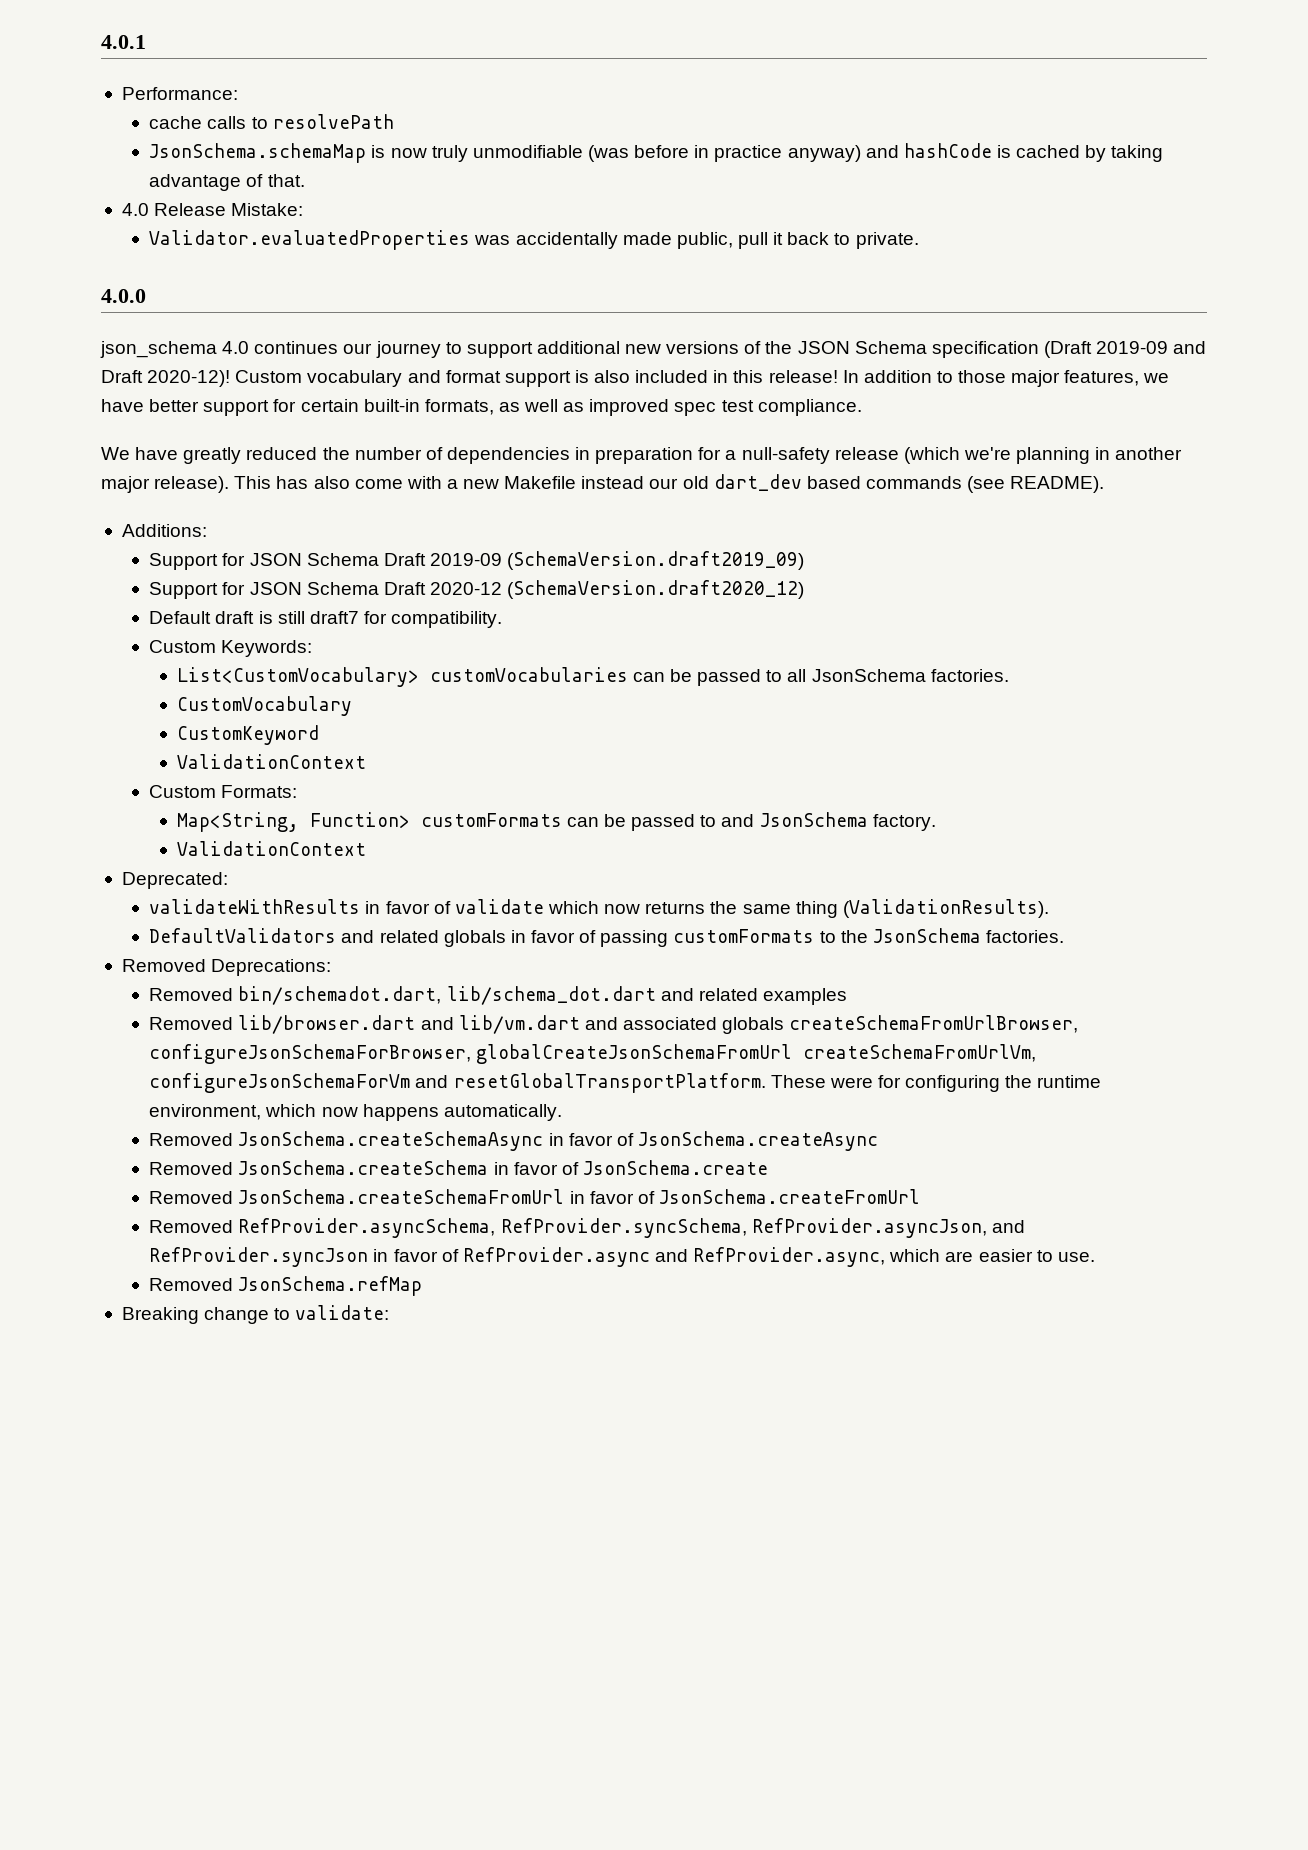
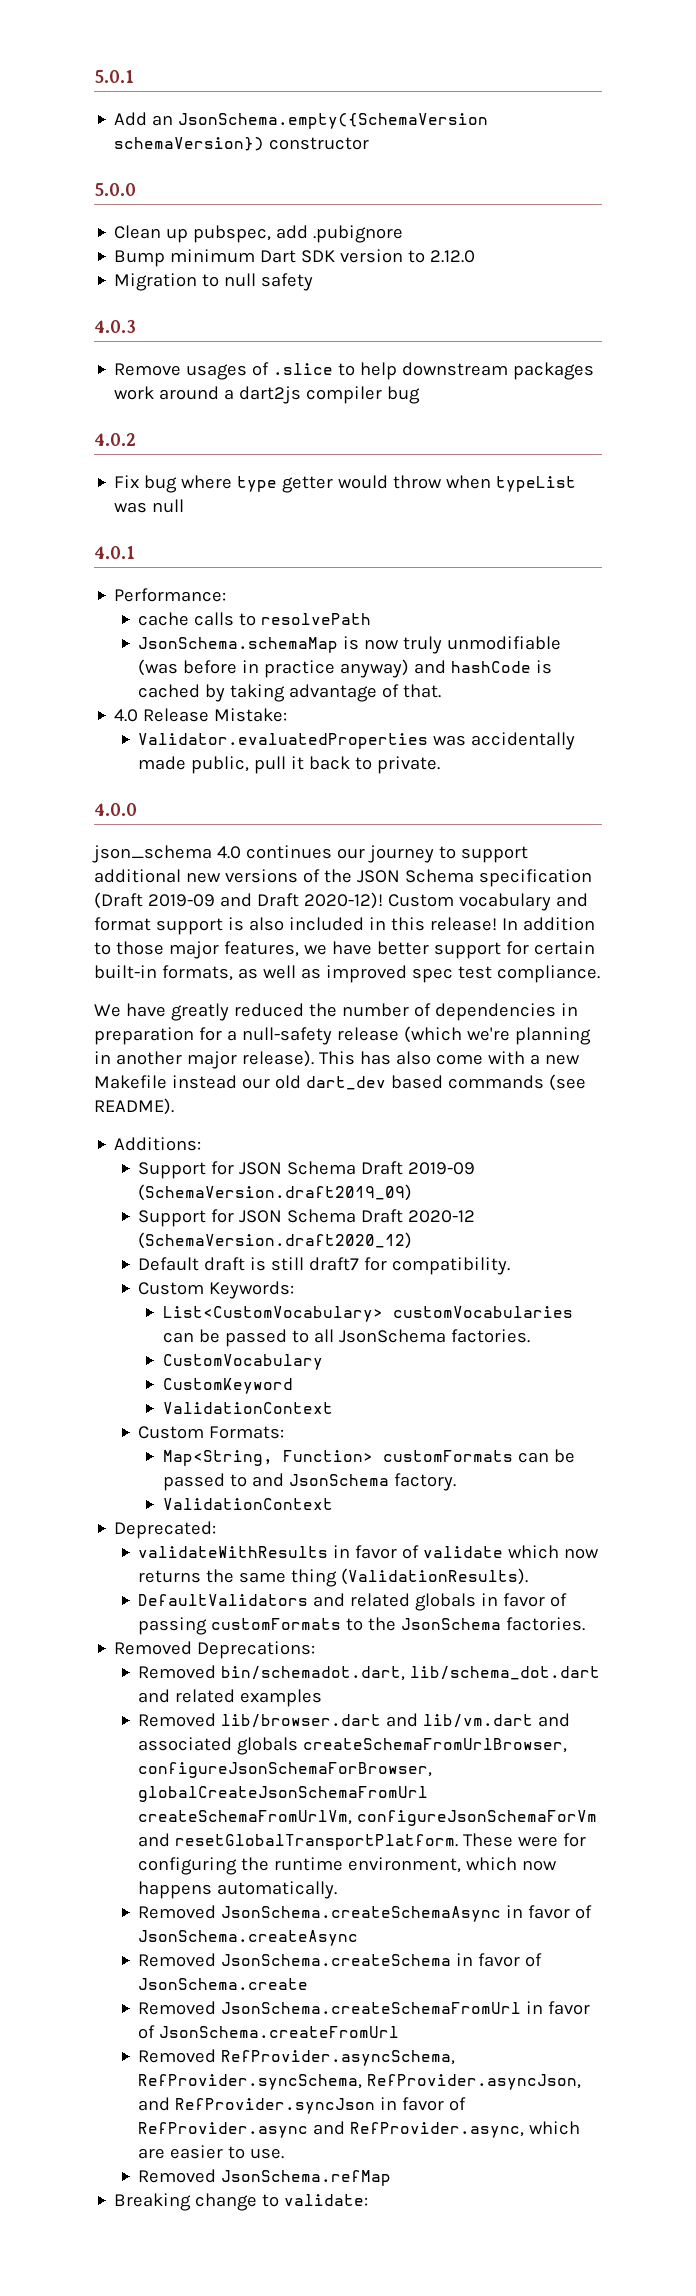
(101, 42) none -> [94,70,134,83] [114,112,489,129] [114,137,370,151] [94,183,136,196] [114,225,404,243] [114,249,476,267] [114,273,314,291] [94,320,136,333] [114,362,595,380] [114,386,421,404] [94,433,136,446] [114,475,577,493] [114,499,185,513] 5.0.1 // Add an JsonSchema.empty({SchemaVersion schemaVersion}) constructor // 5.0.0 // Clean up pubspec, add .pubignore // Bump minimum Dart SDK version to 2.12.0 // Migration to null safety // 4.0.3 // Remove usages of .slice to help downstream packages work around a dart2js compiler bug // 4.0.2 // Fix bug where type getter would throw when typeList was null //

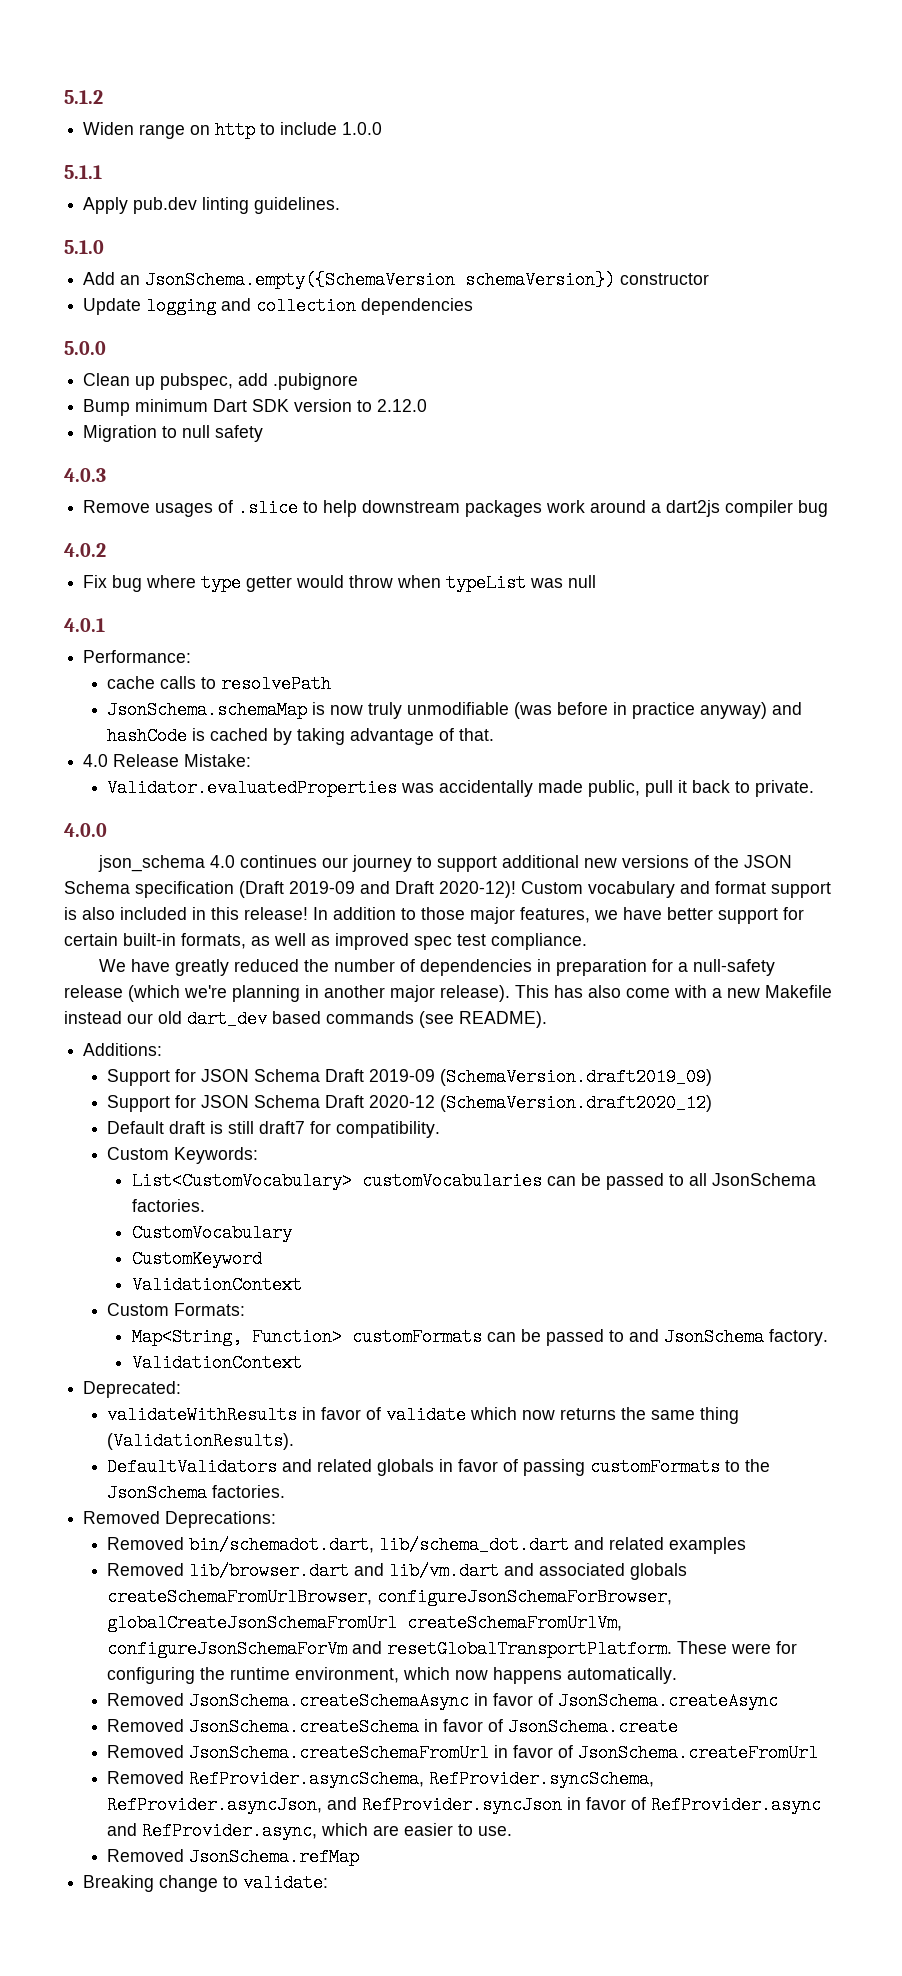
[94,70,134,83] 5.0.1 -> [64,90,103,104] [83,121,383,139] [64,165,102,179] [83,197,341,214] [64,240,104,254] 5.1.2 // Widen range on http to include 1.0.0 // 5.1.1 // Apply pub.dev linting guidelines. // 5.1.0
(370, 143) none -> [83,297,474,315] // Update logging and collection dependencies

